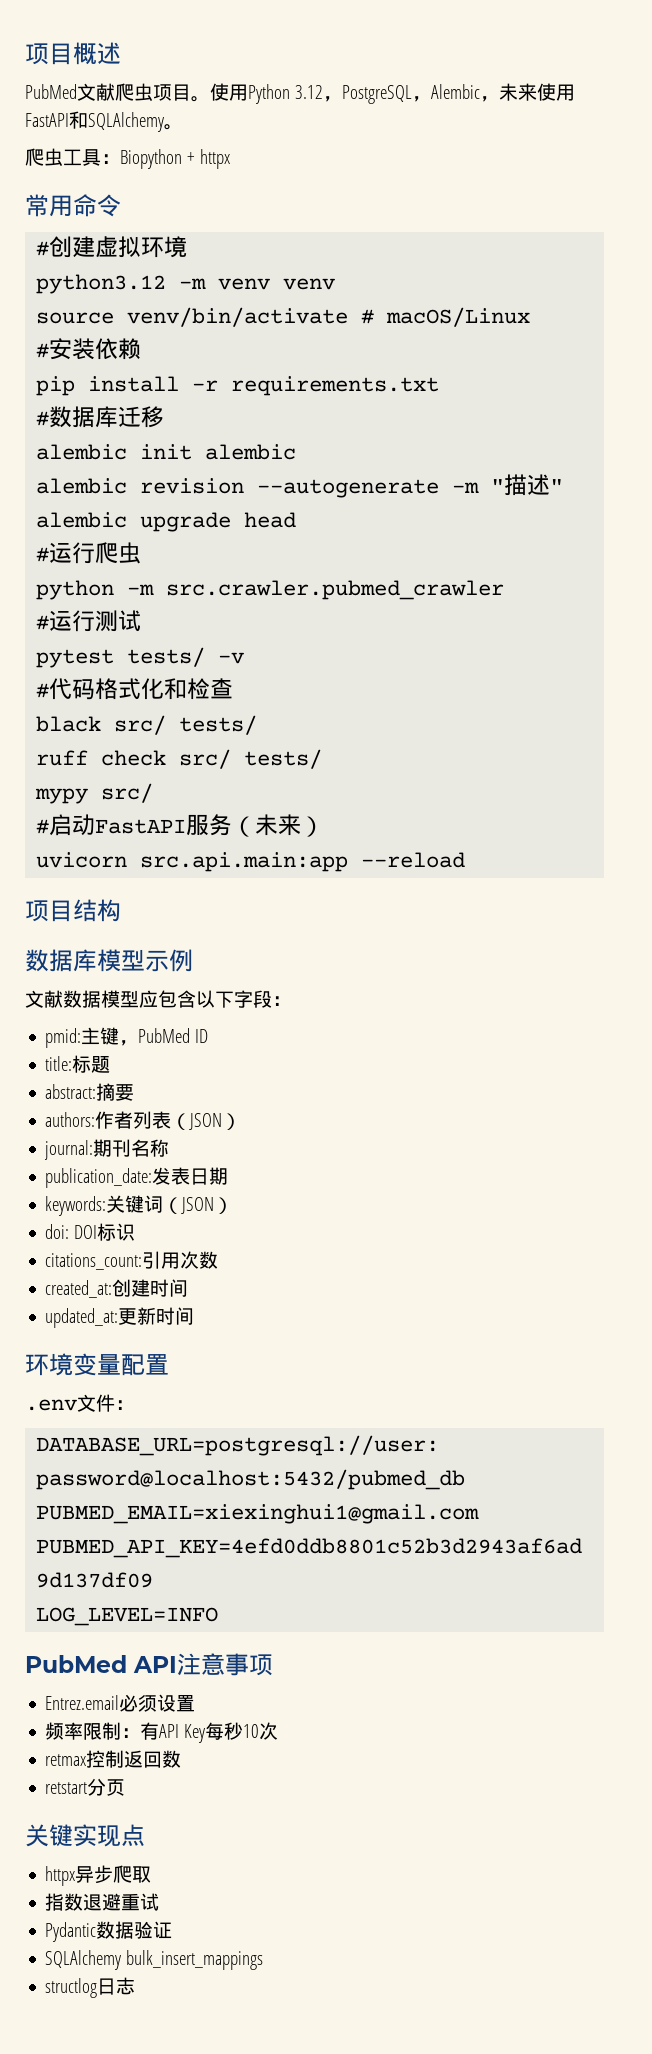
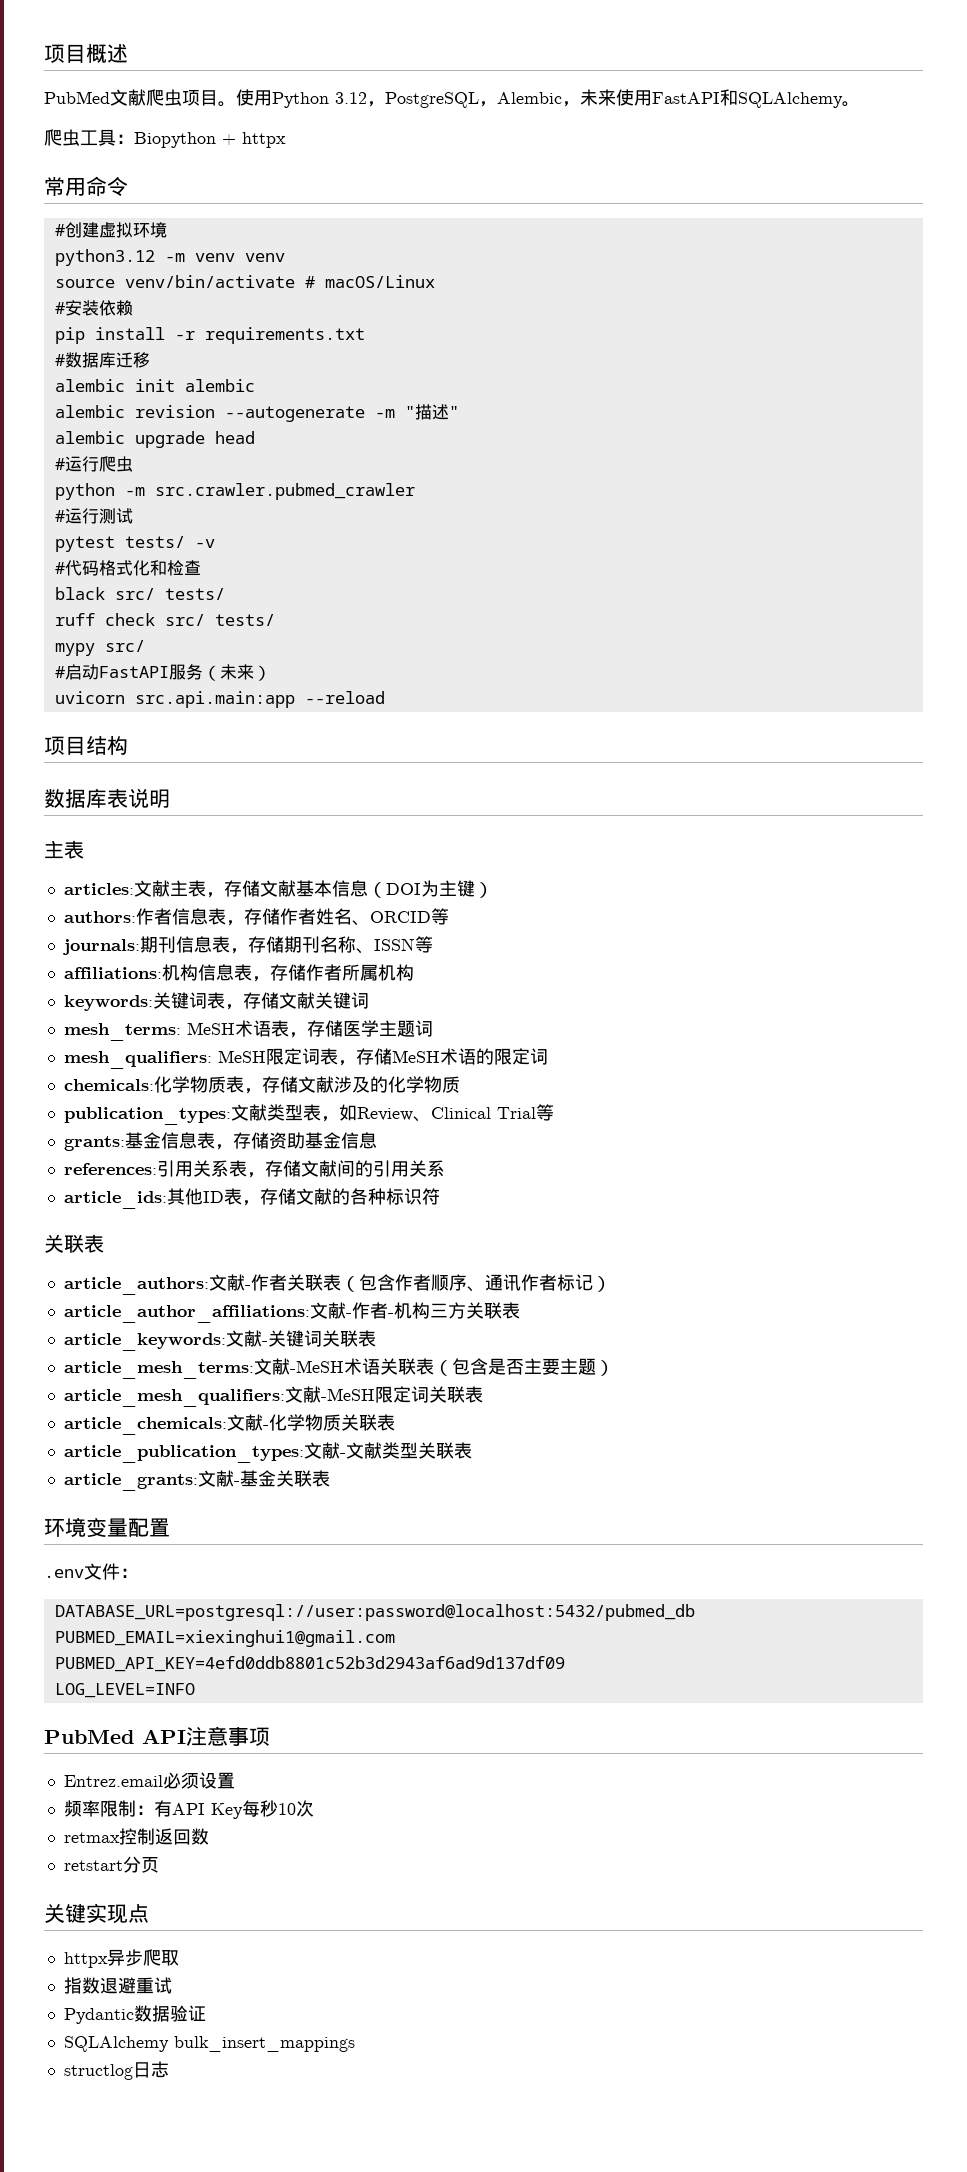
[97,949,193,972] [25,990,291,1008] [45,1027,209,1048] [45,1055,111,1073] [45,1083,135,1101] [45,1111,242,1130] [44,1139,170,1160] [45,1167,229,1188] [45,1195,234,1216] [45,1223,136,1241] [45,1251,219,1270] [45,1279,189,1298] [45,1307,195,1328] 模型示例 // 文献数据模型应包含以下字段： // pmid:主键，PubMed ID // title:标题 // abstract:摘要 // authors:作者列表（JSON） // journal:期刊名称 // publication_date:发表日期 // keywords:关键词（JSON） // doi: DOI标识 // citations_count:引用次数 // created_at:创建时间 // updated_at:更新时间 -> [107,788,170,808] [44,840,84,859] [63,880,493,898] [63,908,449,926] [61,936,433,955] [63,964,414,982] [63,992,369,1011] [63,1020,433,1041] [63,1048,548,1069] [63,1076,460,1094] [63,1104,554,1125] [63,1132,377,1151] [63,1160,445,1178] [63,1188,440,1209] [44,1234,104,1253] [63,1274,611,1295] [63,1302,520,1323] [63,1330,376,1351] [63,1358,614,1379] [63,1386,483,1407] [63,1414,395,1435] [63,1442,472,1463] [63,1470,330,1491] 表说明 // 主表 // articles:文献主表，存储文献基本信息（DOI为主键） // authors:作者信息表，存储作者姓名、ORCID等 // journals:期刊信息表，存储期刊名称、ISSN等 // affiliations:机构信息表，存储作者所属机构 // keywords:关键词表，存储文献关键词 // mesh_terms: MeSH术语表，存储医学主题词 // mesh_qualifiers: MeSH限定词表，存储MeSH术语的限定词 // chemicals:化学物质表，存储文献涉及的化学物质 // publication_types:文献类型表，如Review、Clinical Trial等 // grants:基金信息表，存储资助基金信息 // references:引用关系表，存储文献间的引用关系 // article_ids:其他ID表，存储文献的各种标识符 // 关联表 // article_authors:文献-作者关联表（包含作者顺序、通讯作者标记） // article_author_affiliations:文献-作者-机构三方关联表 // article_keywords:文献-关键词关联表 // article_mesh_terms:文献-MeSH术语关联表（包含是否主要主题） // article_mesh_qualifiers:文献-MeSH限定词关联表 // article_chemicals:文献-化学物质关联表 // article_publication_types:文献-文献类型关联表 // article_grants:文献-基金关联表

